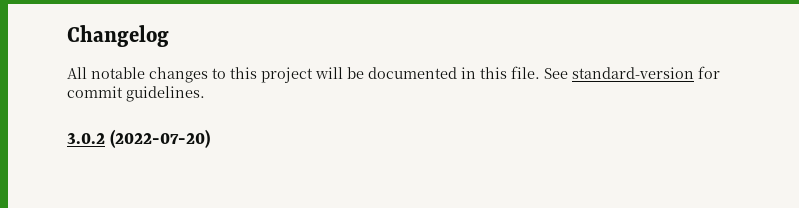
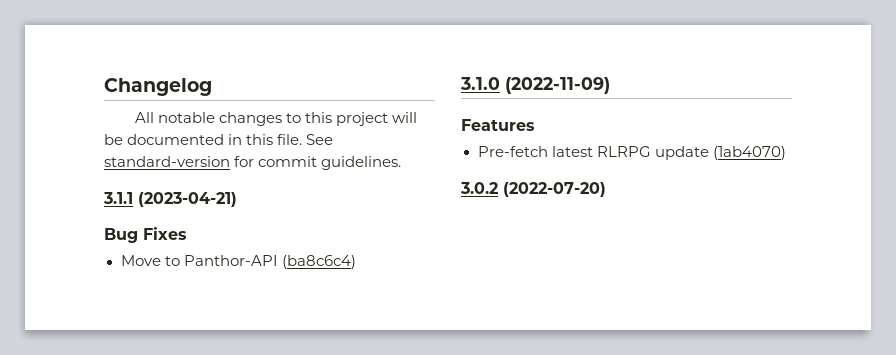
(205, 94) none -> [103,192,237,207] [104,227,187,243] [120,255,356,269] [460,77,610,94] [461,119,535,131] [477,146,786,160] // 3.1.1 (2023-04-21) // Bug Fixes // Move to Panthor-API (ba8c6c4) // 3.1.0 (2022-11-09) // Features // Pre-fetch latest RLRPG update (1ab4070)

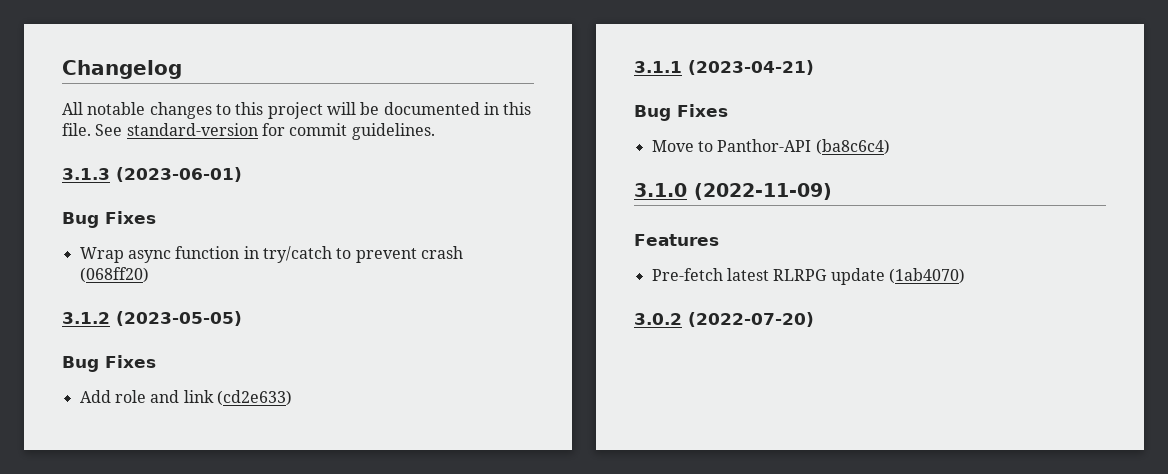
(402, 163) none -> [62,167,242,182] [62,211,156,228] [79,246,463,263] [79,267,149,283] [62,311,242,326] [62,355,156,372] [79,390,292,406] // 3.1.3 (2023-06-01) // Bug Fixes // Wrap async function in try/catch to prevent crash (068ff20) // 3.1.2 (2023-05-05) // Bug Fixes // Add role and link (cd2e633)

